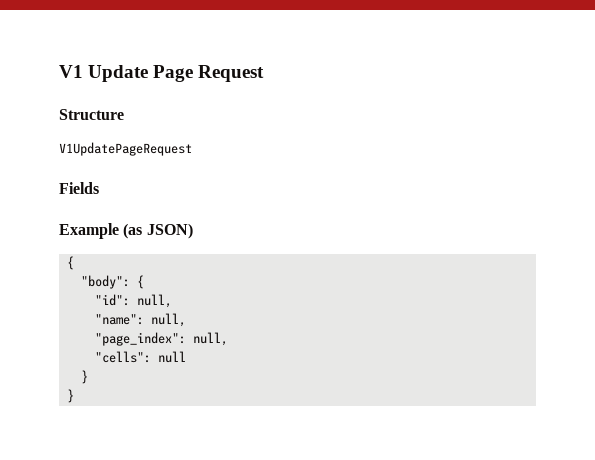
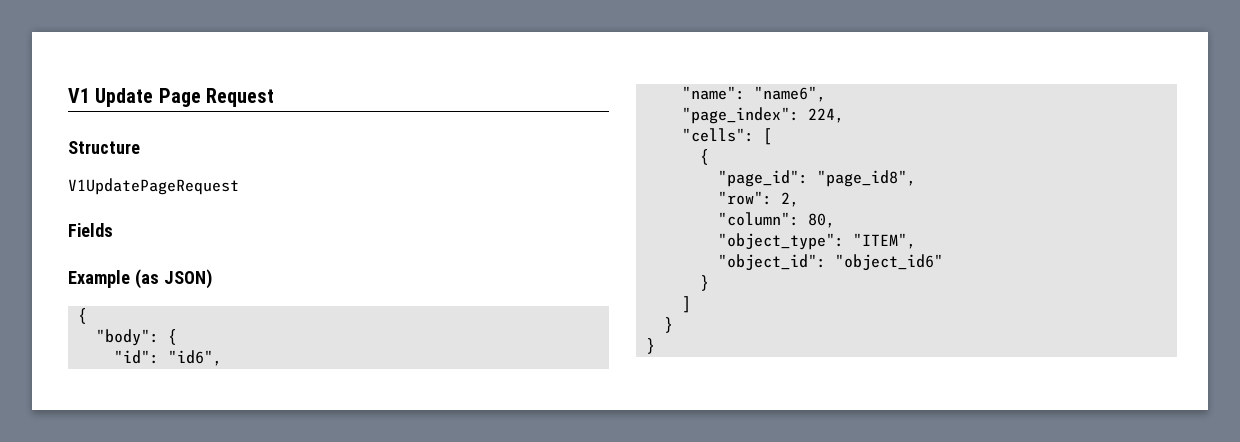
[137,294,173,308] null, -> [167,350,222,366] "id6",
[151,313,187,327] null, -> [753,86,826,102] "name6",
[193,332,229,346] null, -> [807,108,844,123] 224,
[158,351,187,363] null -> [762,128,772,145] [699,149,709,165] [717,170,916,187] [717,191,799,207] [717,212,835,228] [717,233,916,250] [717,254,943,271] [699,275,709,291] [681,296,691,313] [ // { // "page_id": "page_id8", // "row": 2, // "column": 80, // "object_type": "ITEM", // "object_id": "object_id6" // } // ]

